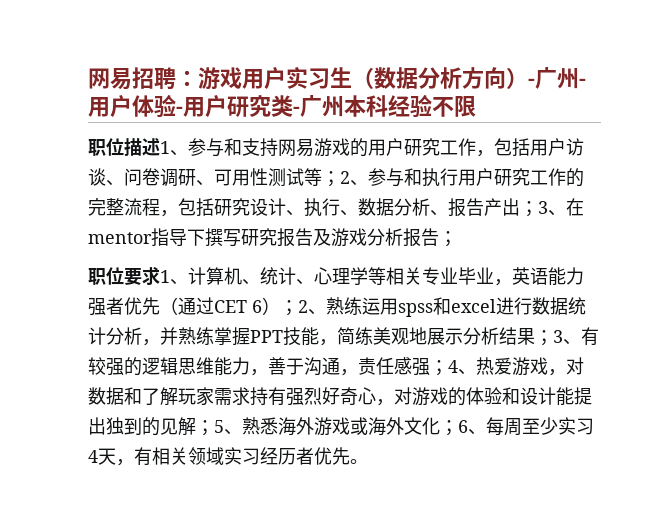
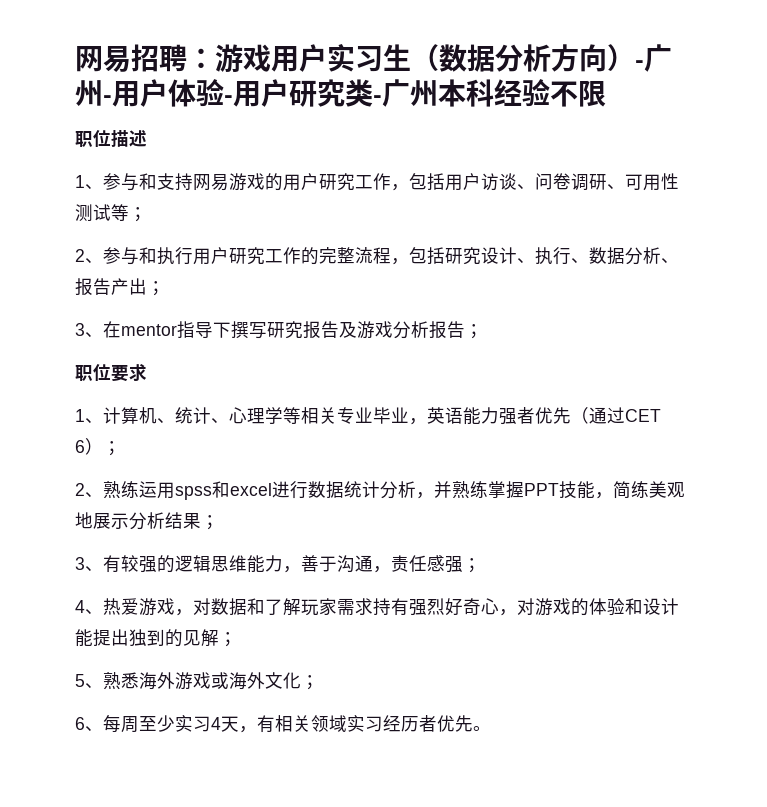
(160, 147) none -> (147, 138) //
(340, 179) none -> (147, 214) //
(538, 209) none -> (165, 288) //
(160, 276) none -> (147, 372) //
(298, 308) none -> (121, 448) //
(553, 338) none -> (219, 522) //
(448, 368) none -> (481, 565) //
(214, 428) none -> (237, 639) //
(458, 428) none -> (319, 682) //

